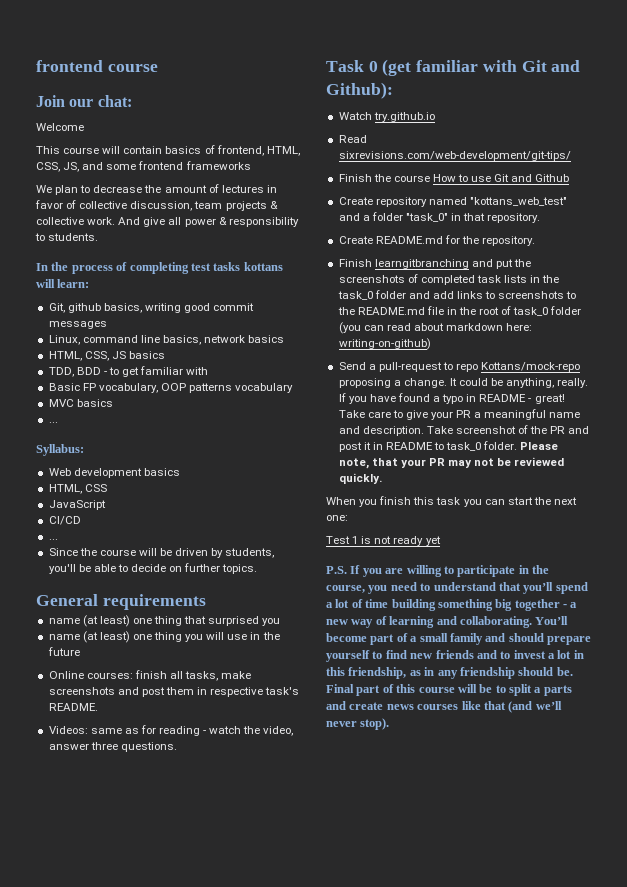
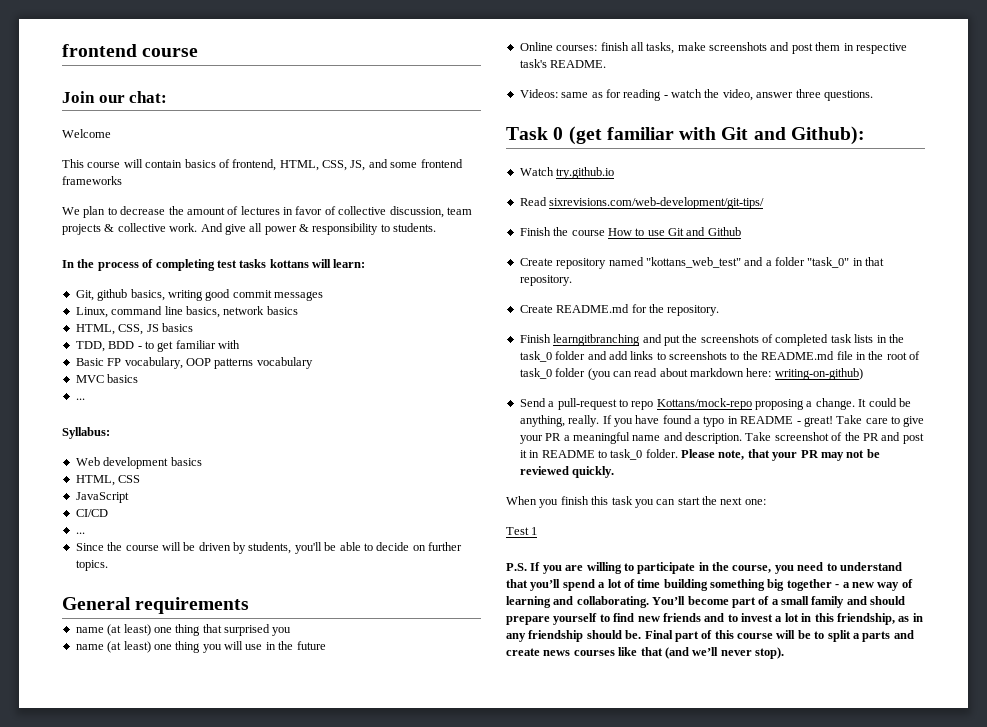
[361,536,441,546] is not ready yet -> (538, 531) none

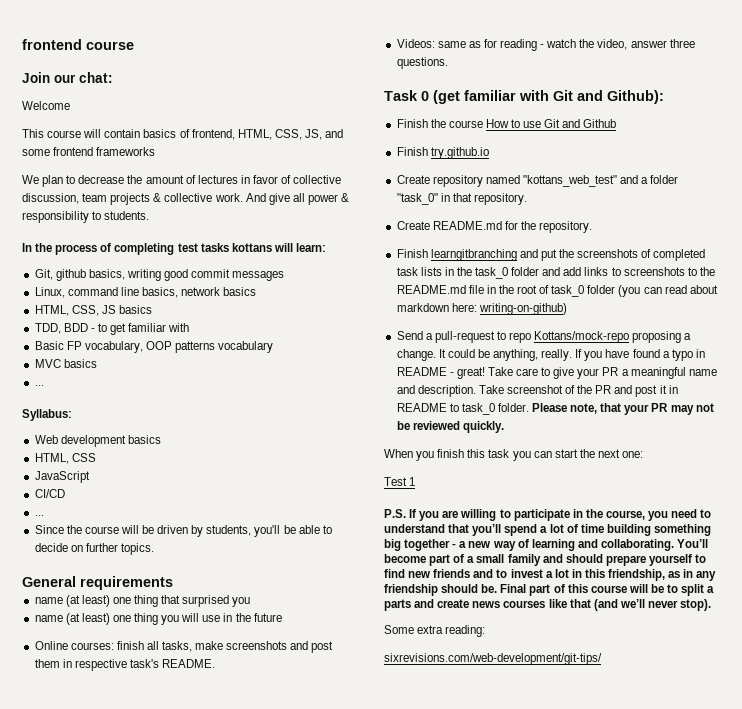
[519,167,615,179] [519,197,765,209] // Watch try.github.io // Read sixrevisions.com/web-development/git-tips/ -> (664, 97) none
(741, 231) none -> [396,147,489,159] // Finish try.github.io
(784, 653) none -> [384,625,486,637] [384,653,602,665] // Some extra reading: // sixrevisions.com/web-development/git-tips/

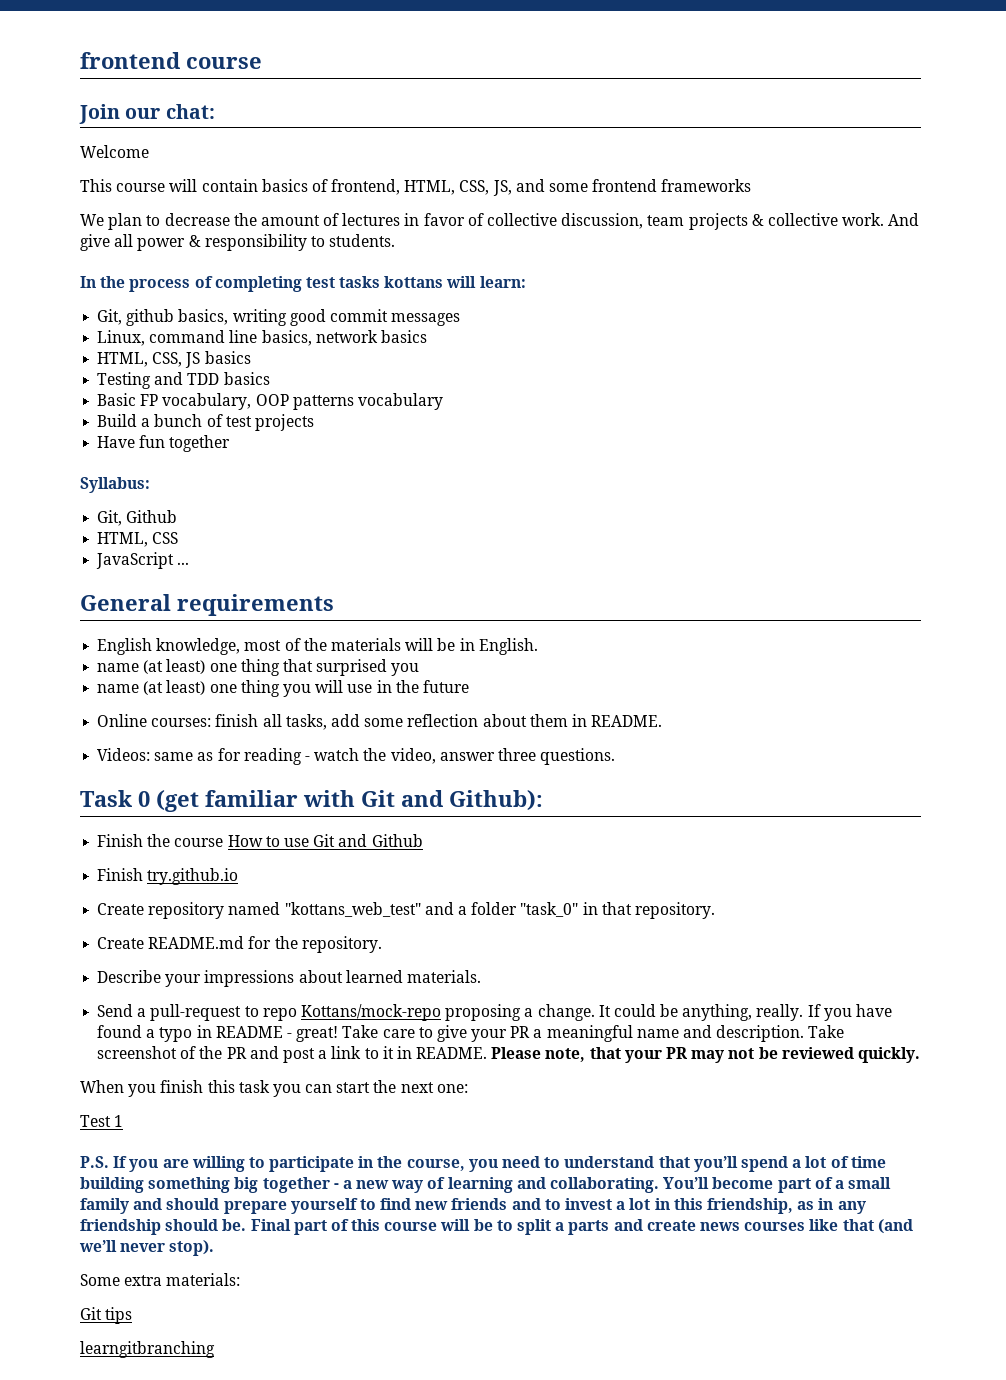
[34,323,190,335] TDD, BDD - to get familiar with -> [97,372,270,389] Testing and TDD basics
[34,359,97,368] [34,385,44,386] [22,409,72,421] [34,435,161,447] MVC basics // ... // Syllabus: // Web development basics -> [97,414,314,431] [97,435,231,452] [80,477,150,493] [97,510,178,526] Build a bunch of test projects // Have fun together // Syllabus: // Git, Github
[34,489,65,498] [34,515,44,516] [34,525,332,537] [34,543,154,555] [22,576,173,590] // CI/CD // ... // Since the course will be driven by students, you'll be able to decide on further topics. // General requirements -> [177,562,190,565] [80,594,334,616] [97,638,538,655] ... // General requirements // English knowledge, most of the materials will be in English.
[195,641,334,653] [34,659,159,671] make screenshots and post them in respective task's -> [330,714,587,727] add some reflection about them in
[396,249,706,261] [396,267,715,279] [396,285,718,297] [396,303,567,315] Finish learngitbranching and put the screenshots of completed task lists in the task_0 folder and add links to screenshots to the README.md file in the root of task_0 folder (you can read about markdown here: writing-on-github) -> [97,970,481,987] Describe your impressions about learned materials.
[659,385,678,394] [396,403,529,415] it in README to task_0 folder. -> [318,1046,488,1059] a link to it in README.
[445,625,486,637] [384,653,602,665] reading: // sixrevisions.com/web-development/git-tips/ -> [166,1273,241,1286] [80,1307,133,1324] [80,1341,215,1358] materials: // Git tips // learngitbranching

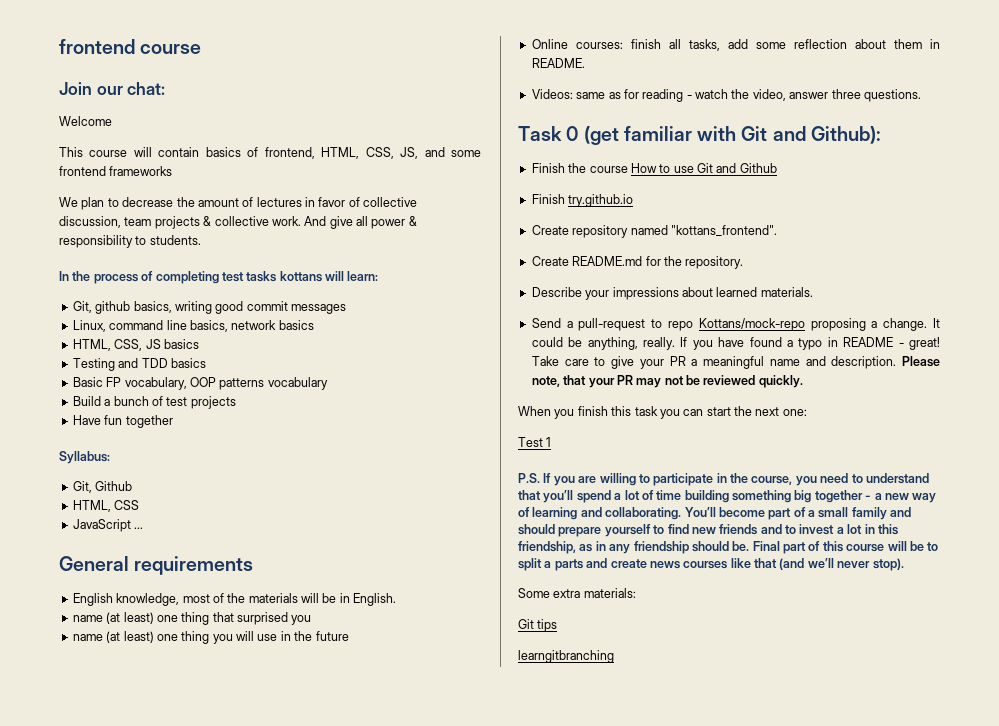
[284,902,715,919] "kottans_web_test" and a folder "task_0" in that repository. -> [670,225,777,236] "kottans_frontend".
[808,1025,845,1038] [97,1046,488,1063] Take screenshot of the PR and post a link to it in README. -> (897, 362) none

